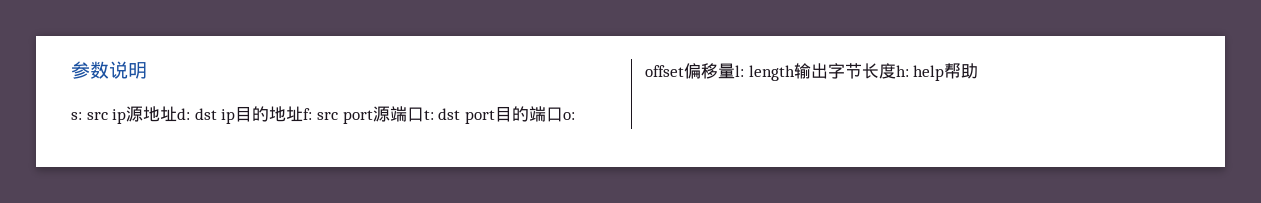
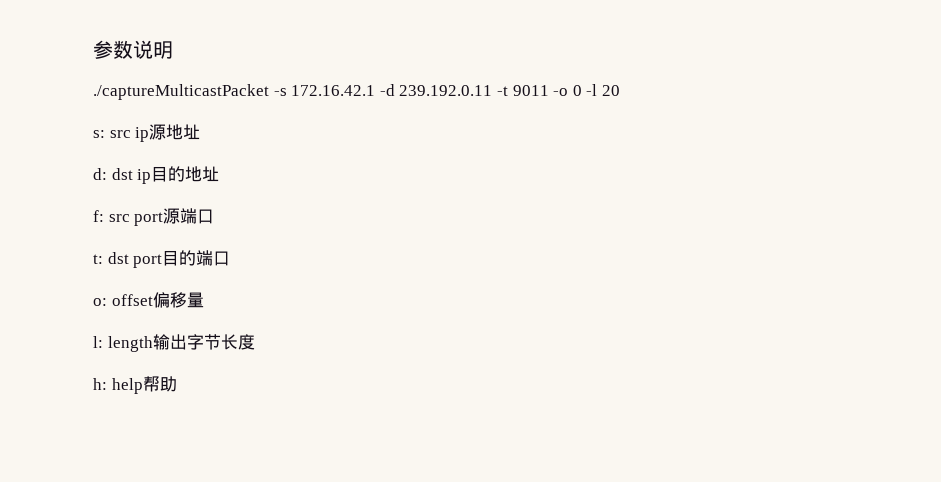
(147, 70) none -> [93,84,620,100] // ./captureMulticastPacket -s 172.16.42.1 -d 239.192.0.11 -t 9011 -o 0 -l 20
(178, 114) none -> (201, 132) //
(304, 114) none -> (220, 174) //
(424, 114) none -> (215, 216) //
(563, 114) none -> (231, 258) //
(735, 71) none -> (204, 300) //
(896, 71) none -> (255, 342) //

